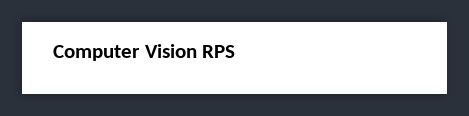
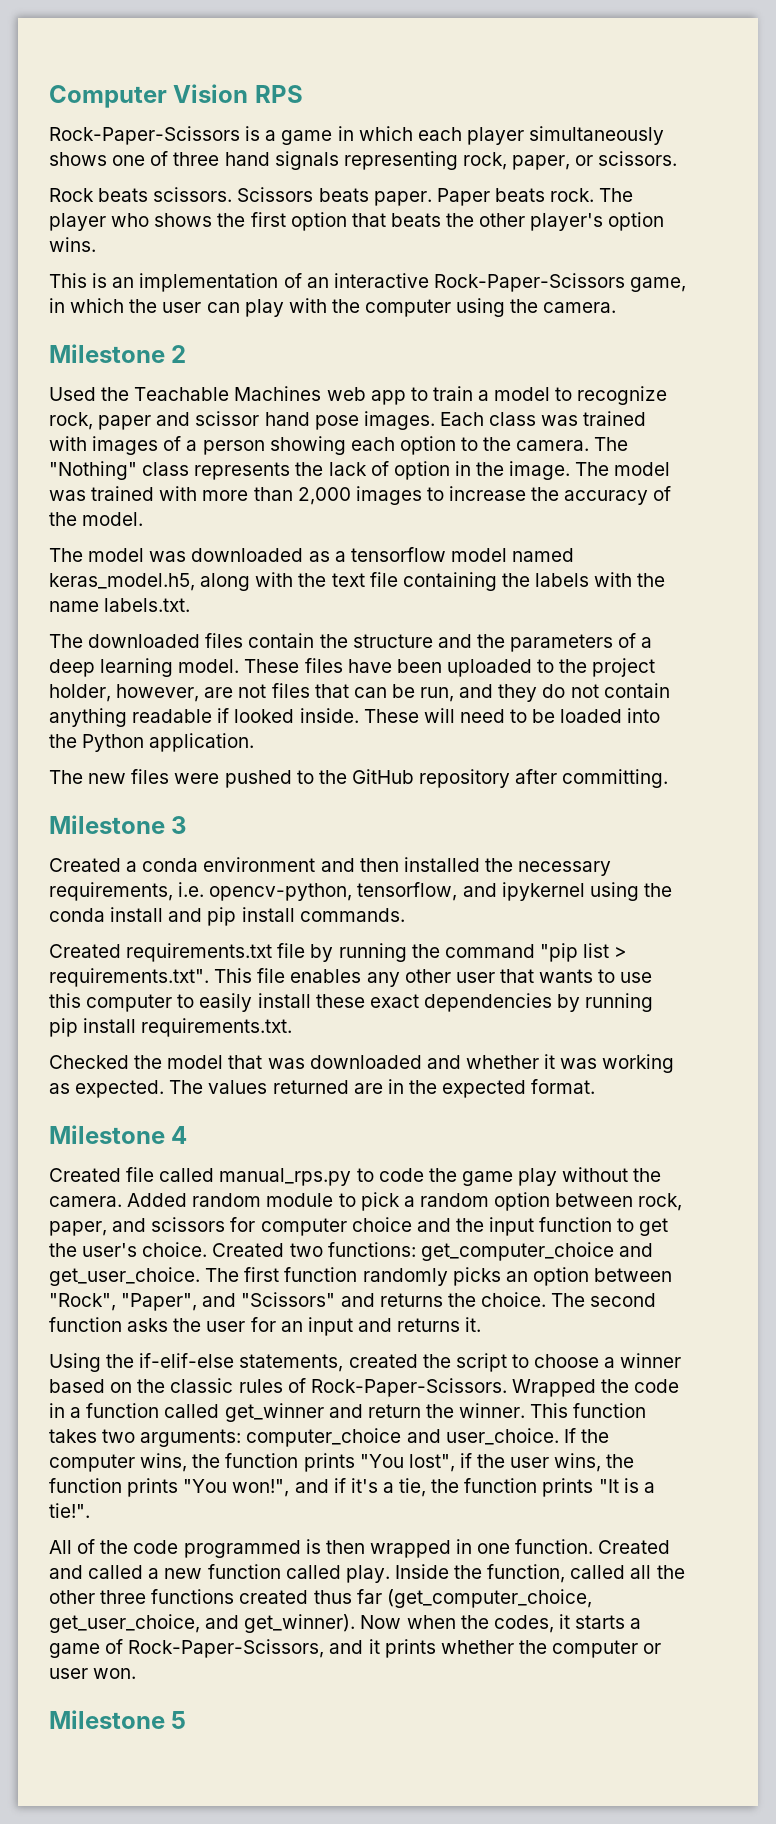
(236, 51) none -> [49,126,665,145] [49,151,678,170] [49,187,634,206] [49,212,665,231] [49,237,96,252] [49,273,687,292] [49,298,617,317] [49,344,187,363] [49,386,668,405] [49,411,647,430] [49,436,629,455] [49,461,671,480] [49,486,672,505] [49,512,144,526] [49,547,575,562] [49,572,666,591] [49,598,191,612] [49,633,653,652] [49,658,656,677] [49,683,670,702] [49,708,661,727] [49,733,255,752] [49,769,669,788] [49,815,188,834] [49,857,612,876] [49,882,672,901] [49,907,405,926] [49,943,628,962] [49,968,653,987] [49,993,654,1012] [49,1018,293,1037] [49,1054,675,1073] [49,1079,596,1098] [49,1125,188,1144] [49,1167,662,1186] [49,1192,683,1211] [49,1217,669,1236] [49,1242,653,1261] [49,1267,673,1286] [49,1292,657,1311] [49,1317,482,1336] [49,1353,682,1372] [49,1378,680,1397] [49,1403,647,1422] [49,1428,609,1447] [49,1453,635,1472] [49,1478,655,1497] [49,1503,90,1518] [49,1539,671,1558] [49,1564,685,1583] [49,1589,592,1608] [49,1614,642,1633] [49,1639,662,1658] [49,1668,137,1679] [49,1710,187,1729] // Rock-Paper-Scissors is a game in which each player simultaneously shows one of three hand signals representing rock, paper, or scissors. // Rock beats scissors. Scissors beats paper. Paper beats rock. The player who shows the first option that beats the other player's option wins. // This is an implementation of an interactive Rock-Paper-Scissors game, in which the user can play with the computer using the camera. // Milestone 2 // Used the Teachable Machines web app to train a model to recognize rock, paper and scissor hand pose images. Each class was trained with images of a person showing each option to the camera. The "Nothing" class represents the lack of option in the image. The model was trained with more than 2,000 images to increase the accuracy of the model. // The model was downloaded as a tensorflow model named keras_model.h5, along with the text file containing the labels with the name labels.txt. // The downloaded files contain the structure and the parameters of a deep learning model. These files have been uploaded to the project holder, however, are not files that can be run, and they do not contain anything readable if looked inside. These will need to be loaded into the Python application. // The new files were pushed to the GitHub repository after committing. // Milestone 3 // Created a conda environment and then installed the necessary requirements, i.e. opencv-python, tensorflow, and ipykernel using the conda install and pip install commands. // Created requirements.txt file by running the command "pip list > requirements.txt". This file enables any other user that wants to use this computer to easily install these exact dependencies by running pip install requirements.txt. // Checked the model that was downloaded and whether it was working as expected. The values returned are in the expected format. // Milestone 4 // Created file called manual_rps.py to code the game play without the camera. Added random module to pick a random option between rock, paper, and scissors for computer choice and the input function to get the user's choice. Created two functions: get_computer_choice and get_user_choice. The first function randomly picks an option between "Rock", "Paper", and "Scissors" and returns the choice. The second function asks the user for an input and returns it. // Using the if-elif-else statements, created the script to choose a winner based on the classic rules of Rock-Paper-Scissors. Wrapped the code in a function called get_winner and return the winner. This function takes two arguments: computer_choice and user_choice. If the computer wins, the function prints "You lost", if the user wins, the function prints "You won!", and if it's a tie, the function prints "It is a tie!". // All of the code programmed is then wrapped in one function. Created and called a new function called play. Inside the function, called all the other three functions created thus far (get_computer_choice, get_user_choice, and get_winner). Now when the codes, it starts a game of Rock-Paper-Scissors, and it prints whether the computer or user won. // Milestone 5

